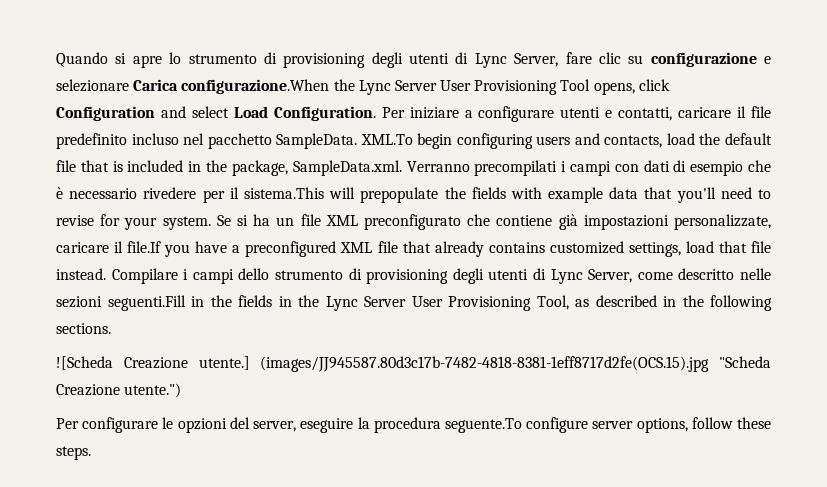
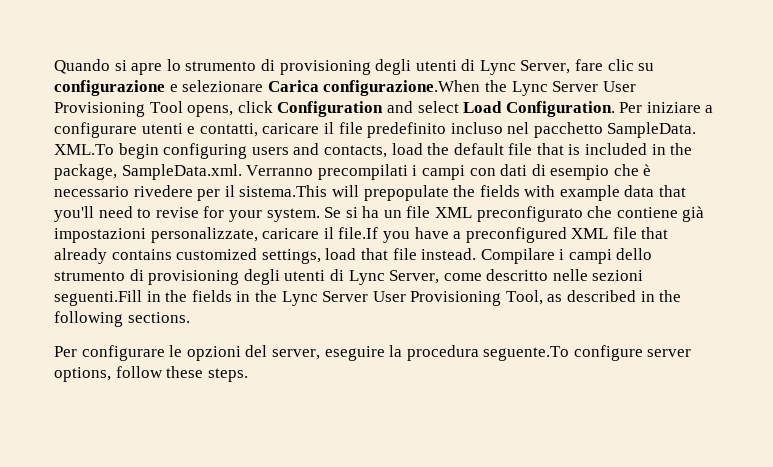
[56,356,771,372] [56,383,182,398] // ![Scheda Creazione utente.] (images/JJ945587.80d3c17b-7482-4818-8381-1eff8717d2fe(OCS.15).jpg "Scheda Creazione utente.") -> (190, 317) none

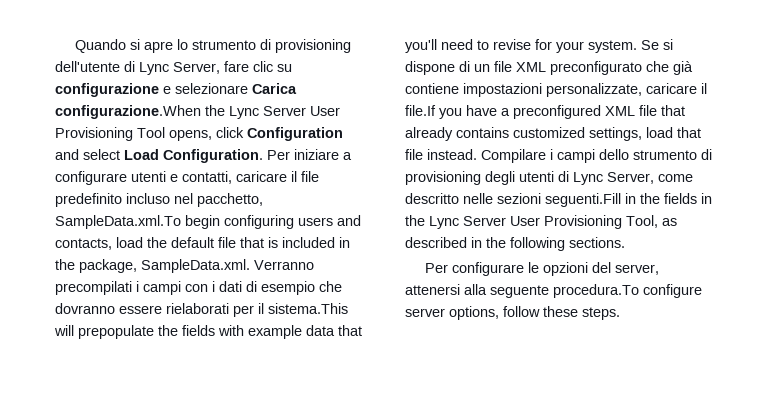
[375,59,457,75] degli utenti -> [55,61,120,72] dell'utente
[533,122,697,138] [54,144,114,155] pacchetto SampleData. XML.To -> [197,193,263,207] [55,215,181,229] pacchetto, SampleData.xml.To
(496, 172) none -> [212,281,215,292] i
[643,164,652,176] [54,185,193,197] è necessario rivedere -> [55,303,229,314] dovranno essere rielaborati
[362,206,380,218] ha -> [405,61,470,75] dispone di
[616,206,705,222] contiene già -> [673,61,693,75] [405,83,459,94] già contiene
[324,345,570,361] eseguire la procedura seguente.To -> [405,284,639,298] attenersi alla seguente procedura.To

